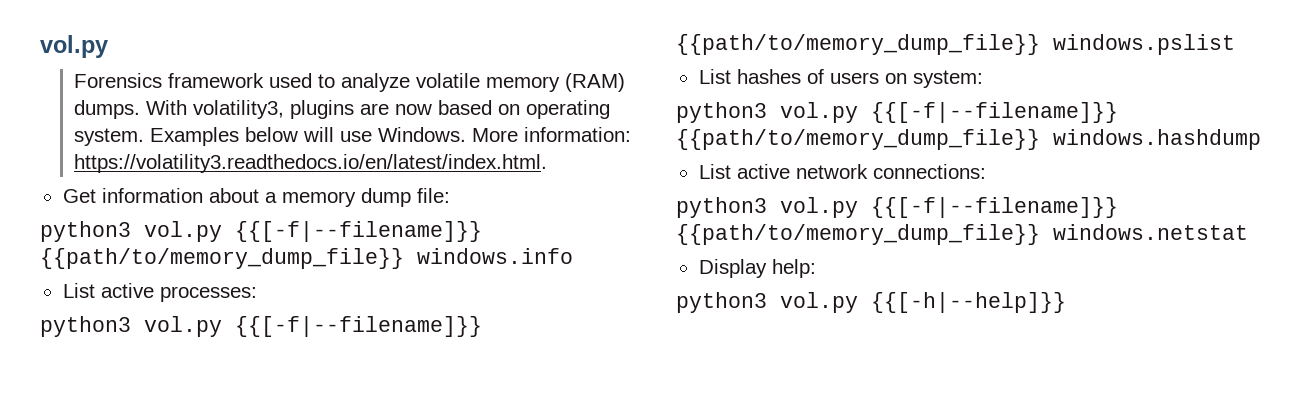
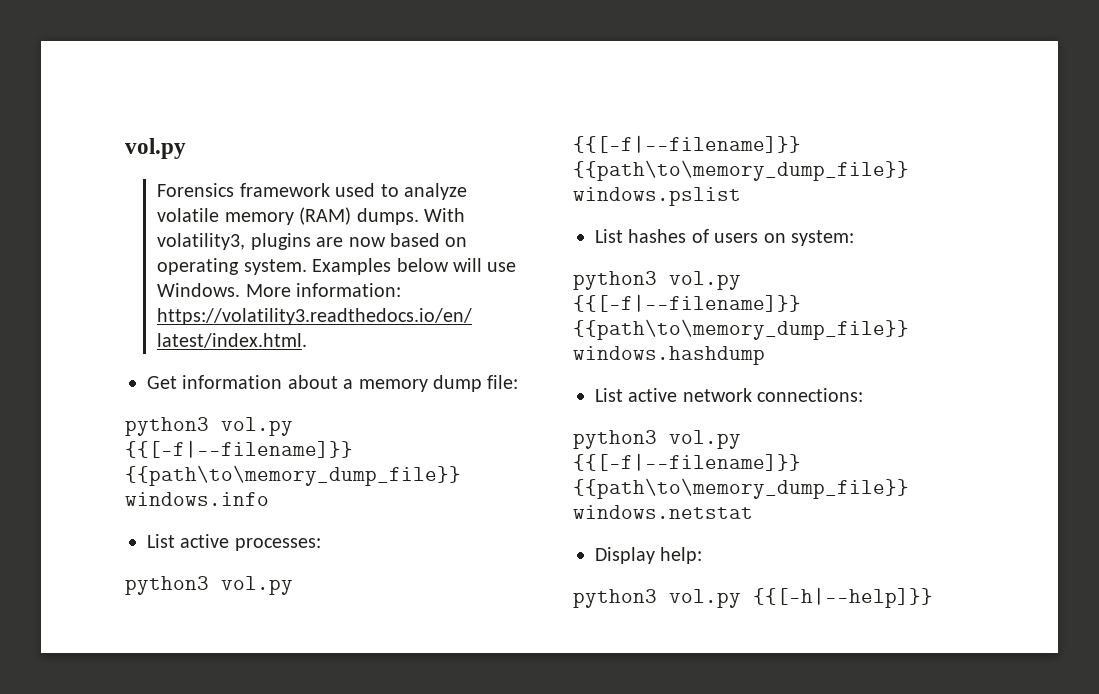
[40,248,404,269] {{path/to/memory_dump_file}} -> [125,465,461,486] {{path\to\memory_dump_file}}
[676,34,1040,55] {{path/to/memory_dump_file}} -> [573,160,909,181] {{path\to\memory_dump_file}}
[676,129,1040,150] {{path/to/memory_dump_file}} -> [573,319,909,340] {{path\to\memory_dump_file}}
[676,224,1040,245] {{path/to/memory_dump_file}} -> [573,478,909,499] {{path\to\memory_dump_file}}

